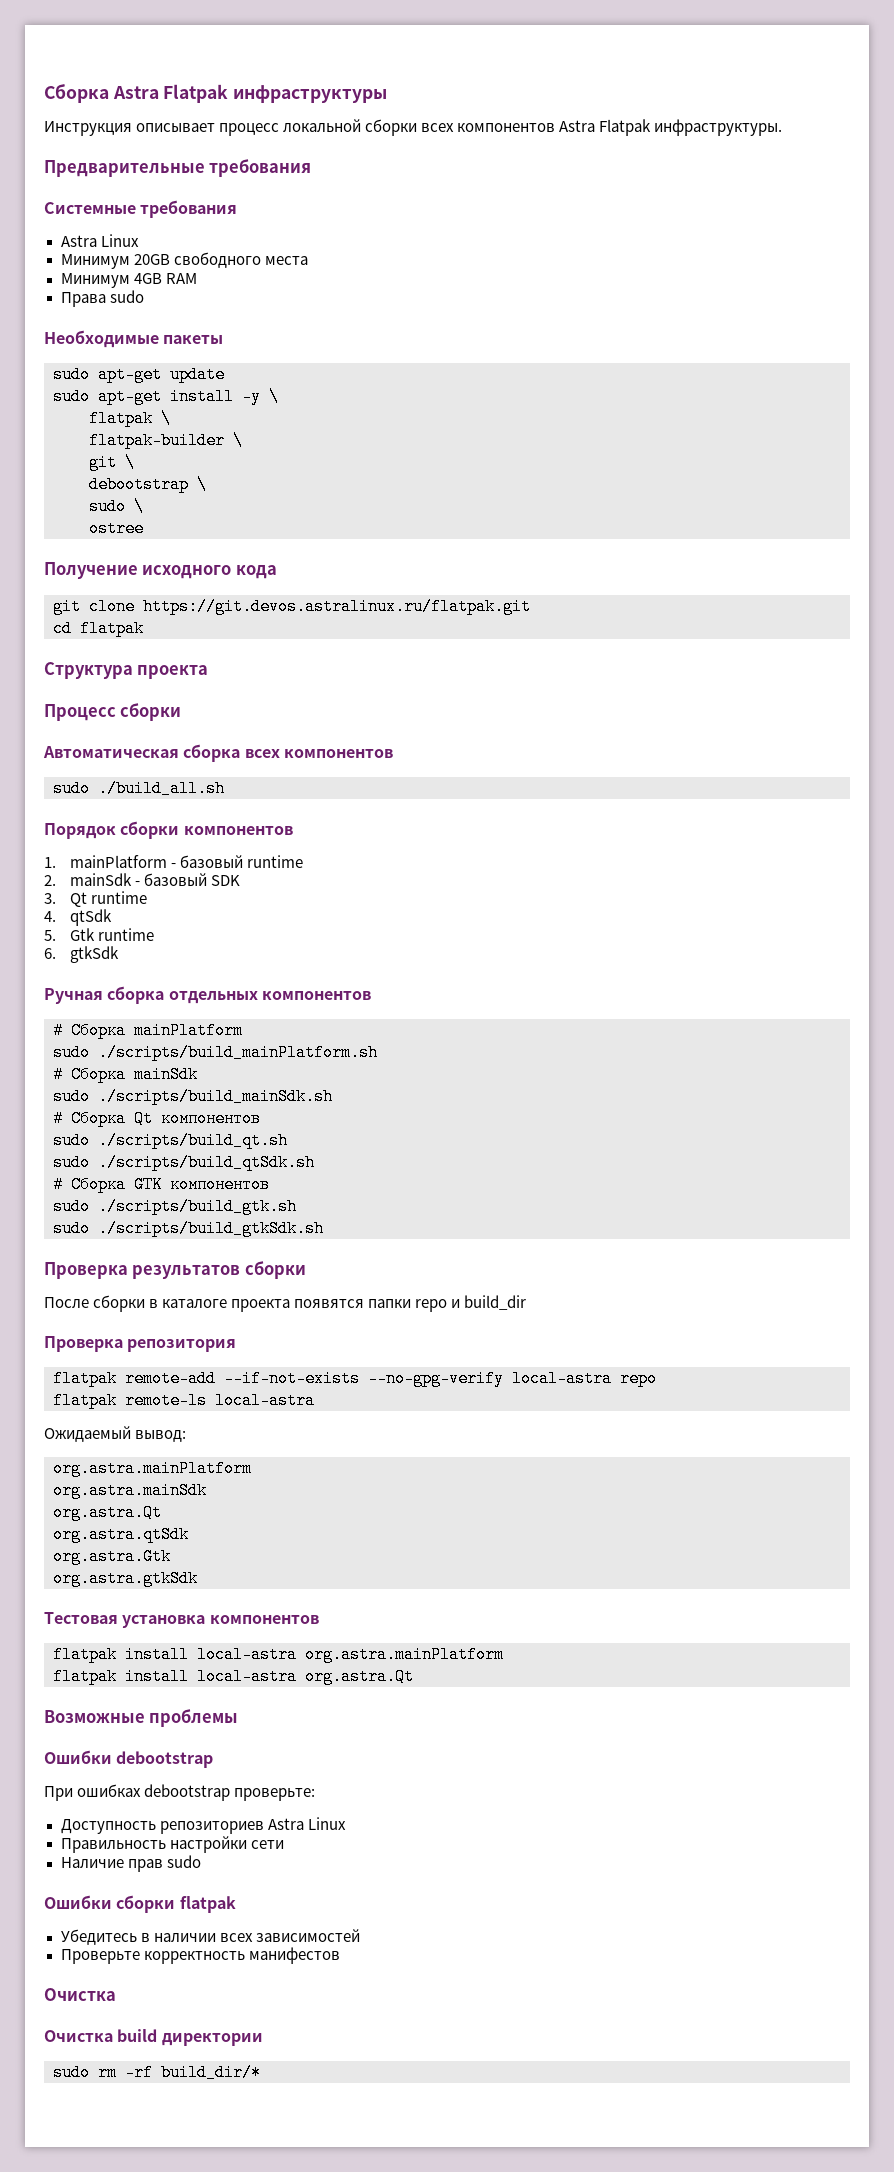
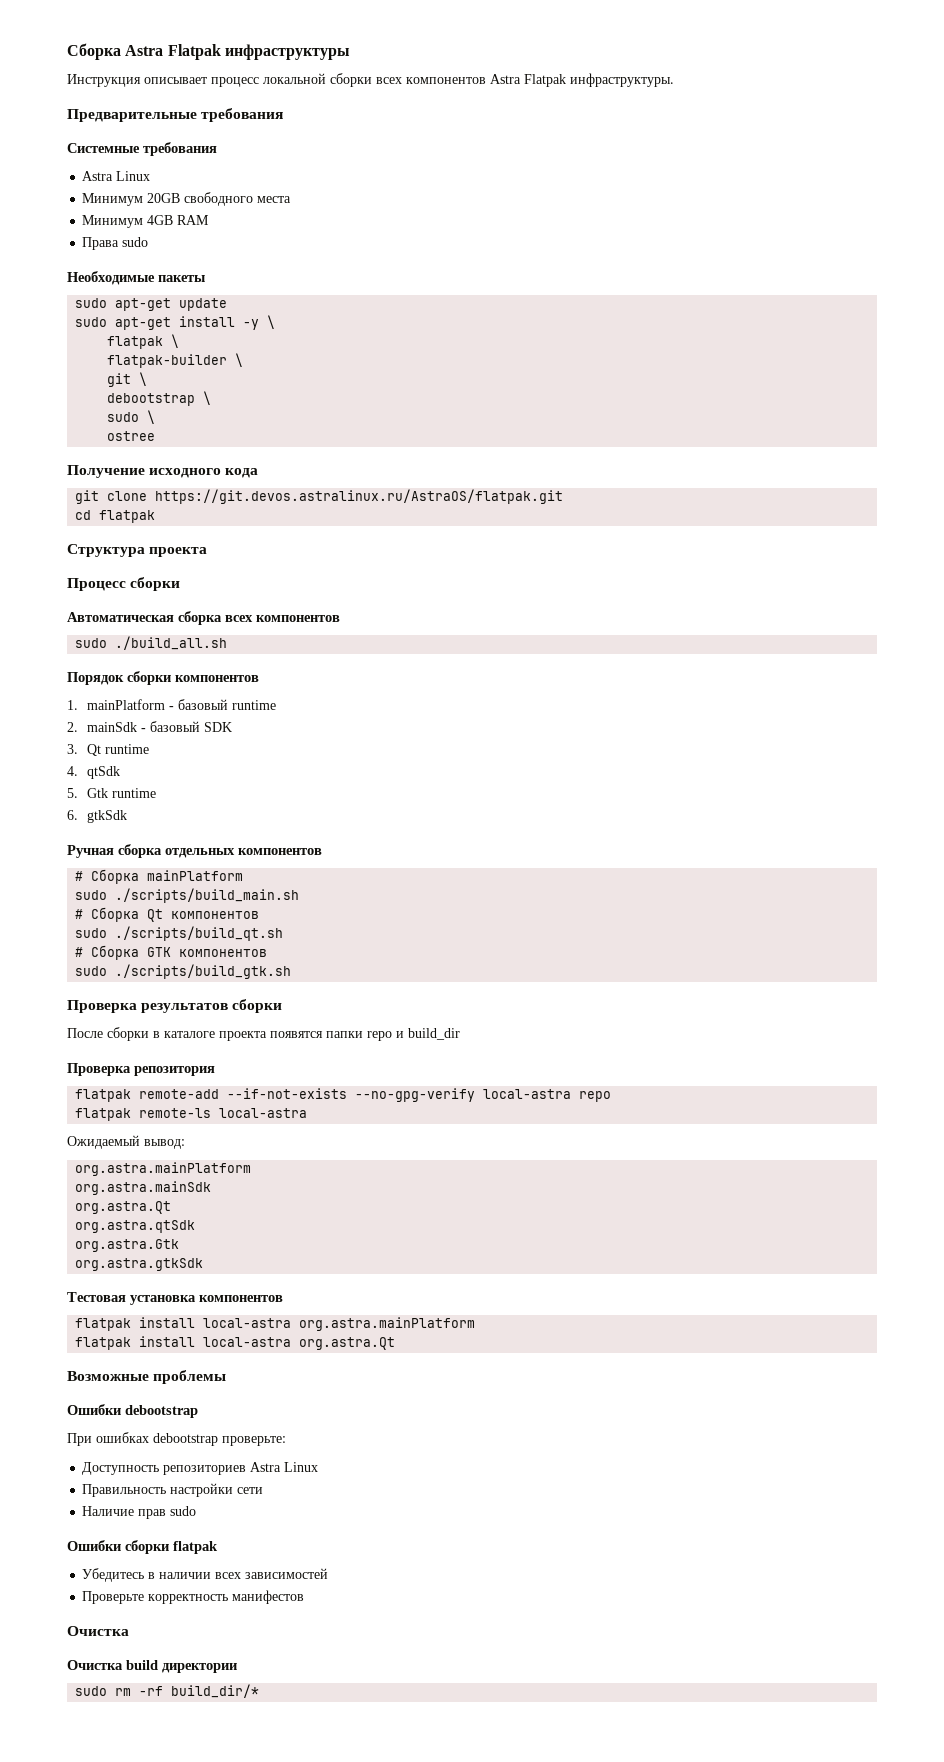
[143,598,531,615] https://git.devos.astralinux.ru/flatpak.git -> [155,489,564,504] https://git.devos.astralinux.ru/AstraOS/flatpak.git
[98,1044,378,1061] [53,1066,198,1083] [53,1088,333,1105] ./scripts/build_mainPlatform.sh // # Сборка mainSdk // sudo ./scripts/build_mainSdk.sh -> [115,888,300,903] ./scripts/build_main.sh
[53,1154,315,1171] // sudo ./scripts/build_qtSdk.sh -> (284, 933) none
[53,1220,324,1237] // sudo ./scripts/build_gtkSdk.sh -> (292, 971) none

